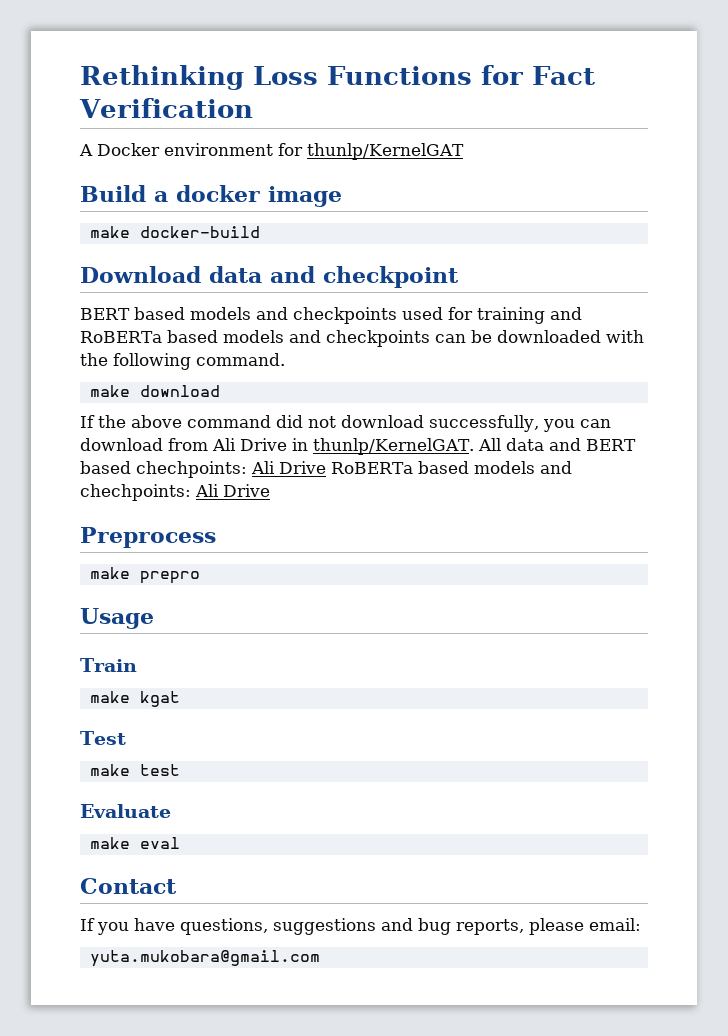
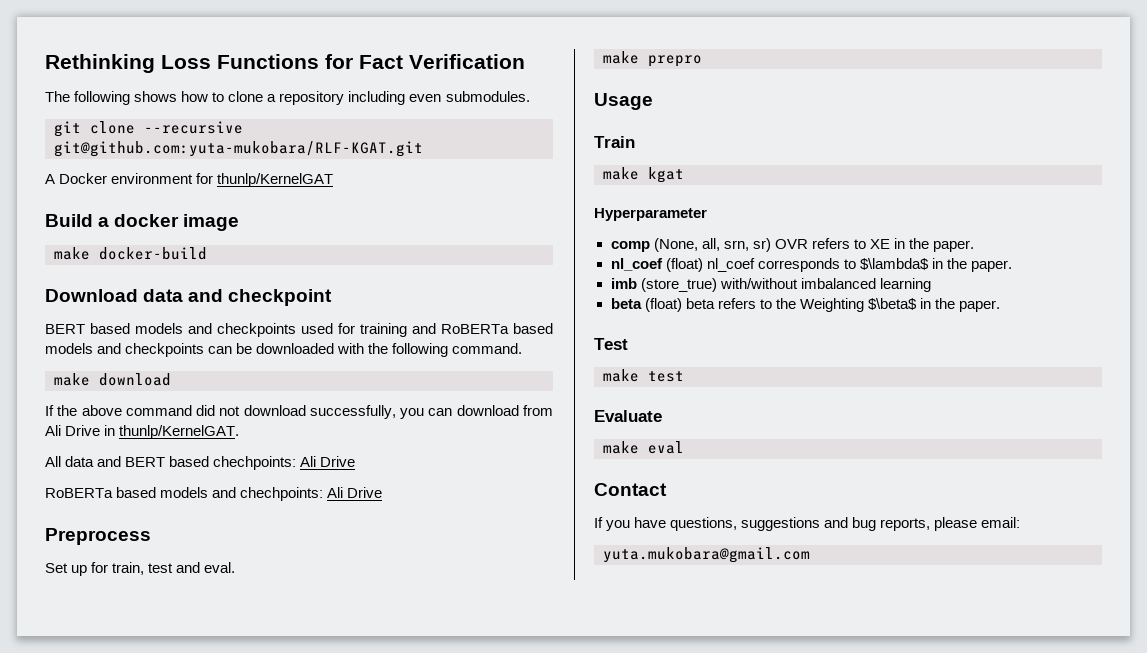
(253, 108) none -> [45,91,530,105] [54,121,243,137] [54,141,423,157] // The following shows how to clone a repository including even submodules. // git clone --recursive git@github.com:yuta-mukobara/RLF-KGAT.git
(474, 446) none -> (240, 432) //
(326, 467) none -> (356, 461) //
(216, 537) none -> [45,562,236,576] // Set up for train, test and eval.
(180, 699) none -> [594,208,707,221] [610,238,975,252] [610,258,1012,272] [610,278,931,292] [610,298,1000,312] // Hyperparameter // comp (None, all, srn, sr) OVR refers to XE in the paper. // nl_coef (float) nl_coef corresponds to $\lambda$ in the paper. // imb (store_true) with/without imbalanced learning // beta (float) beta refers to the Weighting $\beta$ in the paper.

